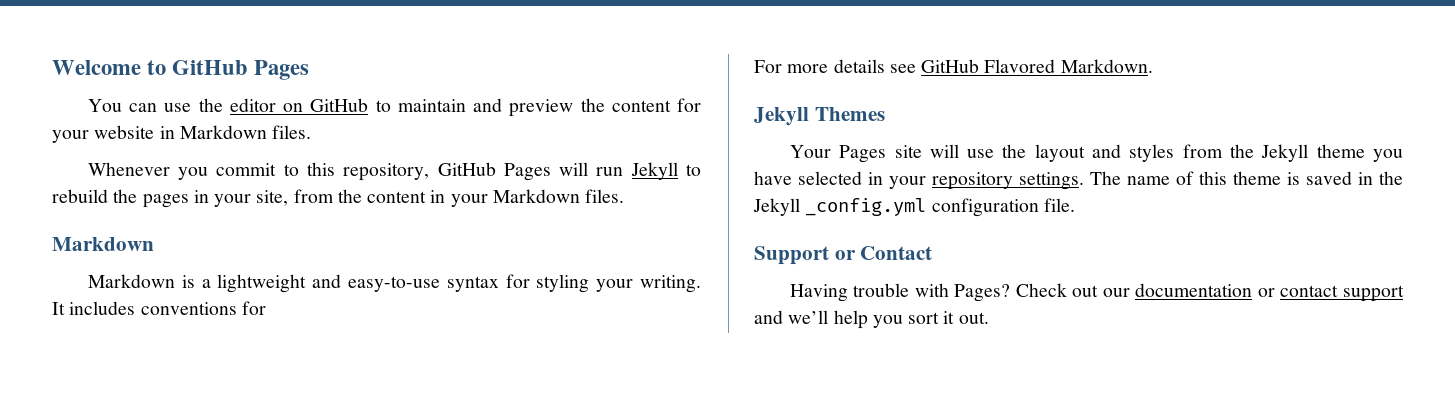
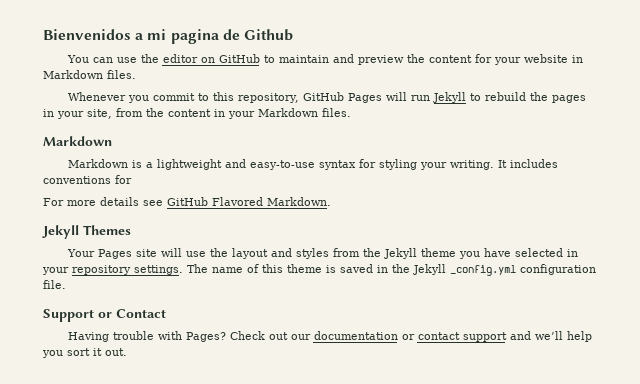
[52,60,310,80] Welcome to GitHub Pages -> [43,29,293,44] Bienvenidos a mi pagina de Github

